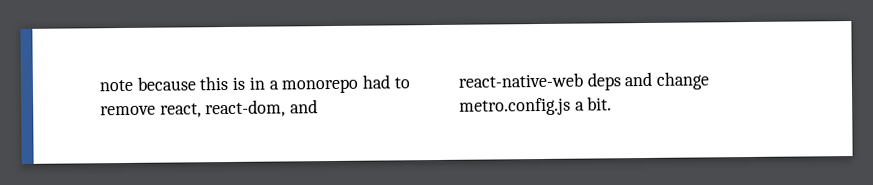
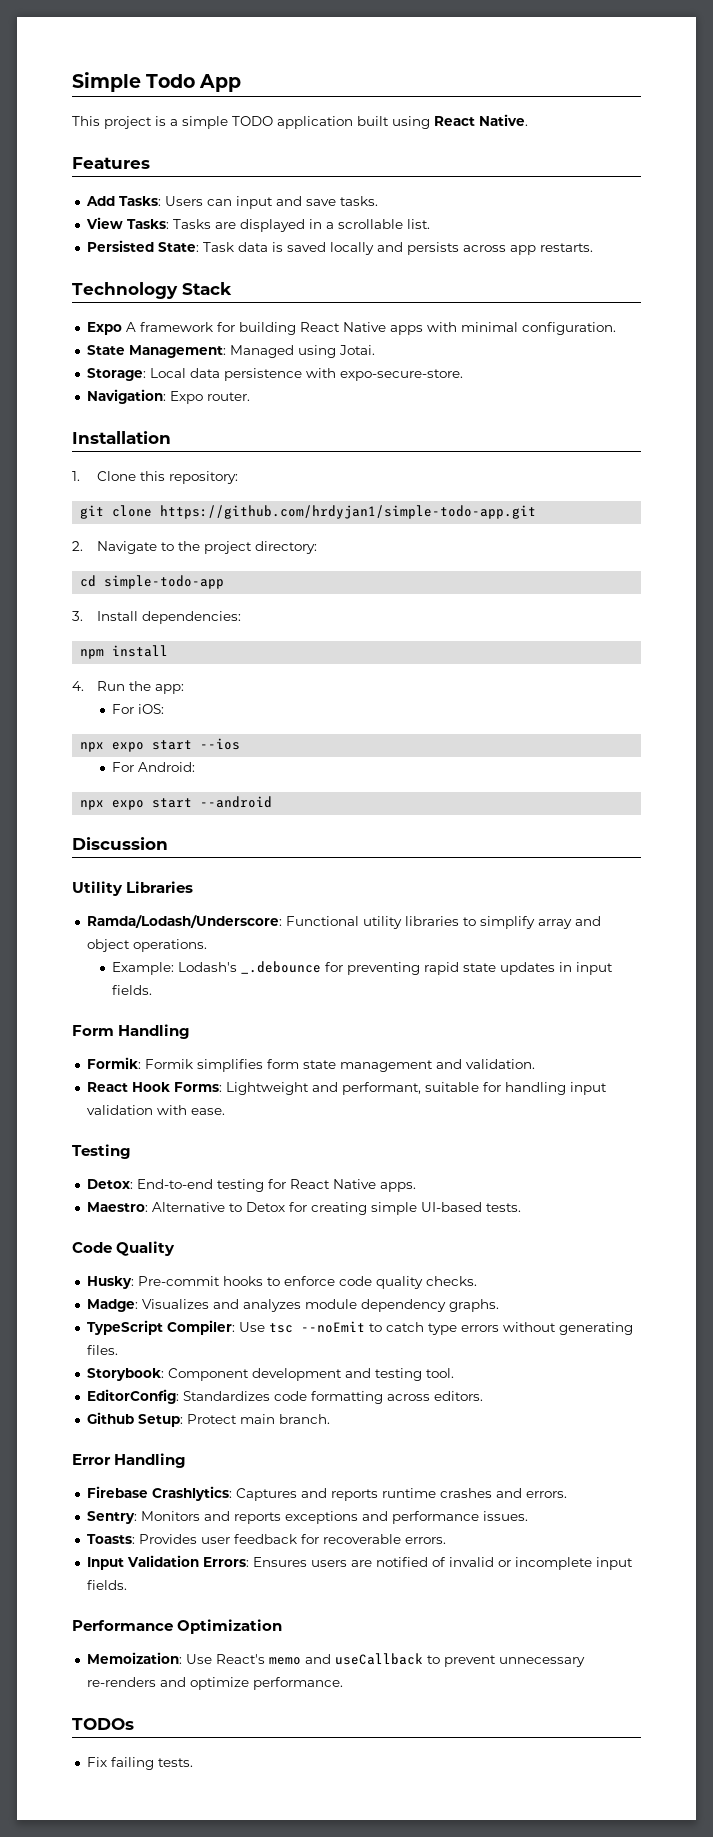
[99,74,410,94] [100,99,319,118] [458,71,710,91] [459,96,613,116] note because this is in a monorepo had to remove react, react-dom, and react-native-web deps and change metro.config.js a bit. -> [72,72,242,92] [72,114,528,129] [72,157,150,169] [85,196,378,209] [85,217,430,232] [86,240,593,255] [72,282,232,299] [86,322,616,335] [86,345,375,358] [86,368,463,381] [86,389,250,404] [72,431,171,444] [72,471,239,484] [80,505,537,519] [72,541,318,554] [80,575,225,589] [72,611,242,624] [80,645,169,659] [72,681,185,694] [112,704,165,714] [80,738,241,752] [112,762,196,772] [80,796,273,810] [72,837,168,850] [72,881,194,896] [86,915,601,929] [86,939,207,952] [112,961,614,975] [112,985,153,995] [72,1024,191,1039] [86,1057,535,1072] [86,1082,607,1095] [86,1105,225,1115] [72,1144,131,1159] [86,1179,416,1192] [86,1202,521,1215] [72,1241,176,1256] [86,1276,477,1289] [86,1299,499,1312] [86,1320,633,1335] [86,1345,118,1355] [86,1368,454,1381] [86,1389,483,1404] [86,1412,330,1427] [72,1453,187,1468] [86,1486,567,1501] [86,1511,528,1524] [86,1534,446,1544] [86,1555,633,1570] [86,1580,127,1590] [72,1619,283,1634] [86,1652,585,1667] [86,1677,343,1690] [72,1718,134,1730] [86,1757,193,1770] Simple Todo App // This project is a simple TODO application built using React Native. // Features // Add Tasks: Users can input and save tasks. // View Tasks: Tasks are displayed in a scrollable list. // Persisted State: Task data is saved locally and persists across app restarts. // Technology Stack // Expo A framework for building React Native apps with minimal configuration. // State Management: Managed using Jotai. // Storage: Local data persistence with expo-secure-store. // Navigation: Expo router. // Installation // 1. Clone this repository: // git clone https://github.com/hrdyjan1/simple-todo-app.git // 2. Navigate to the project directory: // cd simple-todo-app // 3. Install dependencies: // npm install // 4. Run the app: // For iOS: // npx expo start --ios // For Android: // npx expo start --android // Discussion // Utility Libraries // Ramda/Lodash/Underscore: Functional utility libraries to simplify array and object operations. // Example: Lodash's _.debounce for preventing rapid state updates in input fields. // Form Handling // Formik: Formik simplifies form state management and validation. // React Hook Forms: Lightweight and performant, suitable for handling input validation with ease. // Testing // Detox: End-to-end testing for React Native apps. // Maestro: Alternative to Detox for creating simple UI-based tests. // Code Quality // Husky: Pre-commit hooks to enforce code quality checks. // Madge: Visualizes and analyzes module dependency graphs. // TypeScript Compiler: Use tsc --noEmit to catch type errors without generating files. // Storybook: Component development and testing tool. // EditorConfig: Standardizes code formatting across editors. // Github Setup: Protect main branch. // Error Handling // Firebase Crashlytics: Captures and reports runtime crashes and errors. // Sentry: Monitors and reports exceptions and performance issues. // Toasts: Provides user feedback for recoverable errors. // Input Validation Errors: Ensures users are notified of invalid or incomplete input fields. // Performance Optimization // Memoization: Use React's memo and useCallback to prevent unnecessary re-renders and optimize performance. // TODOs // Fix failing tests.

